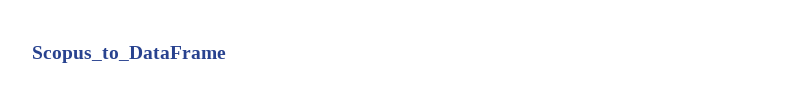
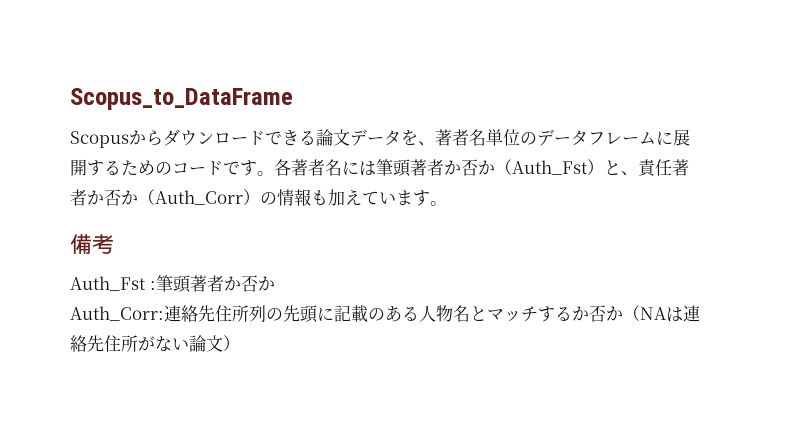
(226, 54) none -> [70,129,690,148] [70,159,689,177] [70,189,447,206] [70,234,114,254] [70,275,275,293] [70,305,700,323] [70,335,240,352] // Scopusからダウンロードできる論文データを、著者名単位のデータフレームに展開するためのコードです。各著者名には筆頭著者か否か（Auth_Fst）と、責任著者か否か（Auth_Corr）の情報も加えています。 // 備考 // Auth_Fst :筆頭著者か否か // Auth_Corr:連絡先住所列の先頭に記載のある人物名とマッチするか否か（NAは連絡先住所がない論文）

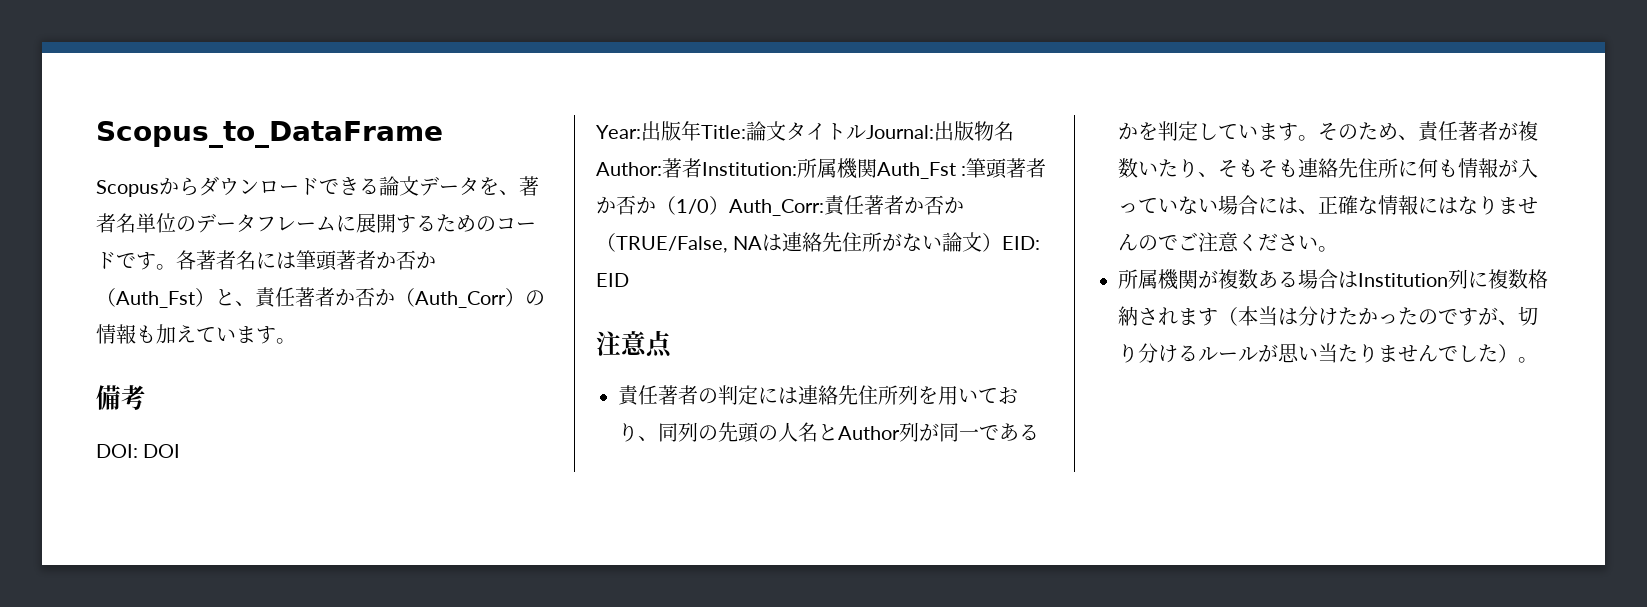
(114, 244) none -> [96,444,181,458] [596,121,1014,141] [596,158,877,179] DOI: DOI // Year:出版年Title:論文タイトルJournal:出版物名Author:著者Institution:所属機関
[70,305,640,323] // Auth_Corr:連絡先住所列の先頭に記載のある人物名とマッチするか否か（ -> [656,195,964,216] [596,233,728,253] （1/0）Auth_Corr:責任著者か否か（TRUE/False,
(240, 343) none -> [1002,236,1041,250] [596,273,629,287] [596,330,672,358] [618,385,1018,406] [618,422,1039,443] [1118,121,1538,142] [1118,158,1538,178] [1118,195,1538,215] [1118,232,1338,252] [1118,269,1548,290] [1118,306,1538,326] [1118,343,1538,363] EID: EID // 注意点 // 責任著者の判定には連絡先住所列を用いており、同列の先頭の人名とAuthor列が同一であるかを判定しています。そのため、責任著者が複数いたり、そもそも連絡先住所に何も情報が入っていない場合には、正確な情報にはなりませんのでご注意ください。 // 所属機関が複数ある場合はInstitution列に複数格納されます（本当は分けたかったのですが、切り分けるルールが思い当たりませんでした）。

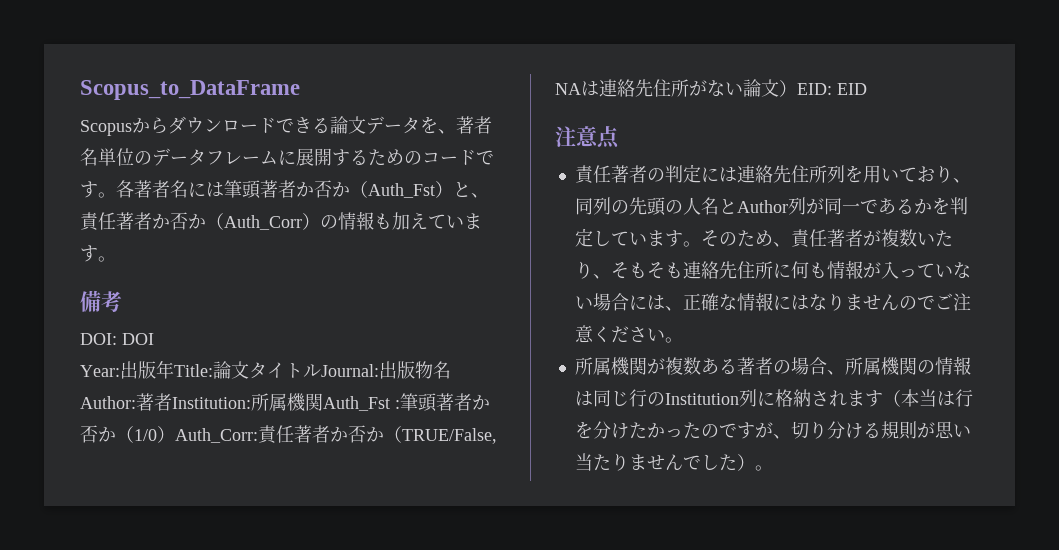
[1298,269,1358,289] 場合は -> [736,356,971,376] [574,389,665,407] 著者の場合、所属機関の情報は同じ行の
[1488,269,1528,289] 複数 -> (775, 398) none
(1298, 316) none -> [954,389,973,407] [574,421,593,439] 行を
[1198,347,1258,361] ルール -> [880,421,917,440] 規則

